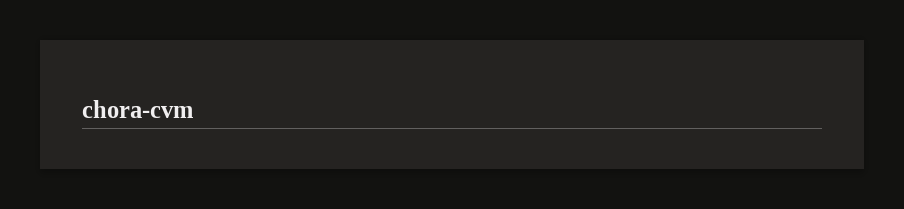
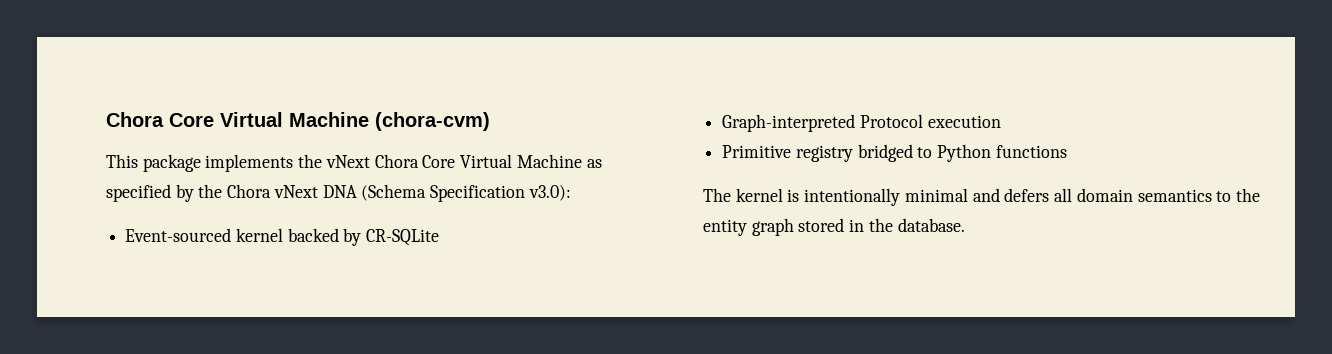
[82,100,193,118] chora-cvm -> [106,112,490,131] [106,154,602,172] [106,184,571,202] [125,228,440,246] [722,114,1001,132] [722,144,1067,162] [703,188,1260,206] [703,218,965,236] Chora Core Virtual Machine (chora-cvm) // This package implements the vNext Chora Core Virtual Machine as specified by the Chora vNext DNA (Schema Specification v3.0): // Event-sourced kernel backed by CR-SQLite // Graph-interpreted Protocol execution // Primitive registry bridged to Python functions // The kernel is intentionally minimal and defers all domain semantics to the entity graph stored in the database.

